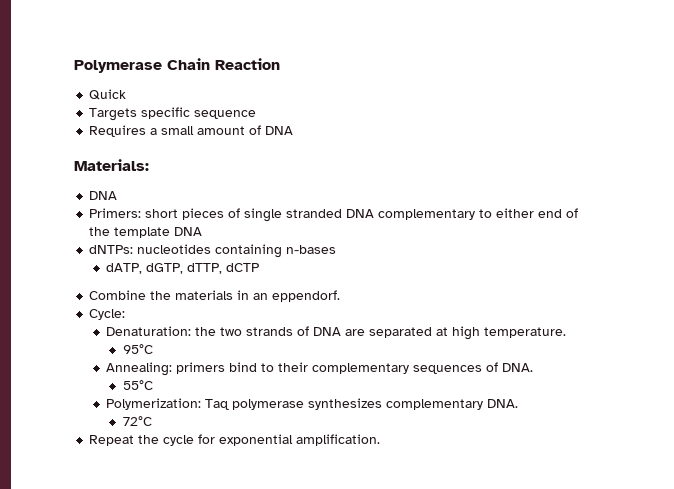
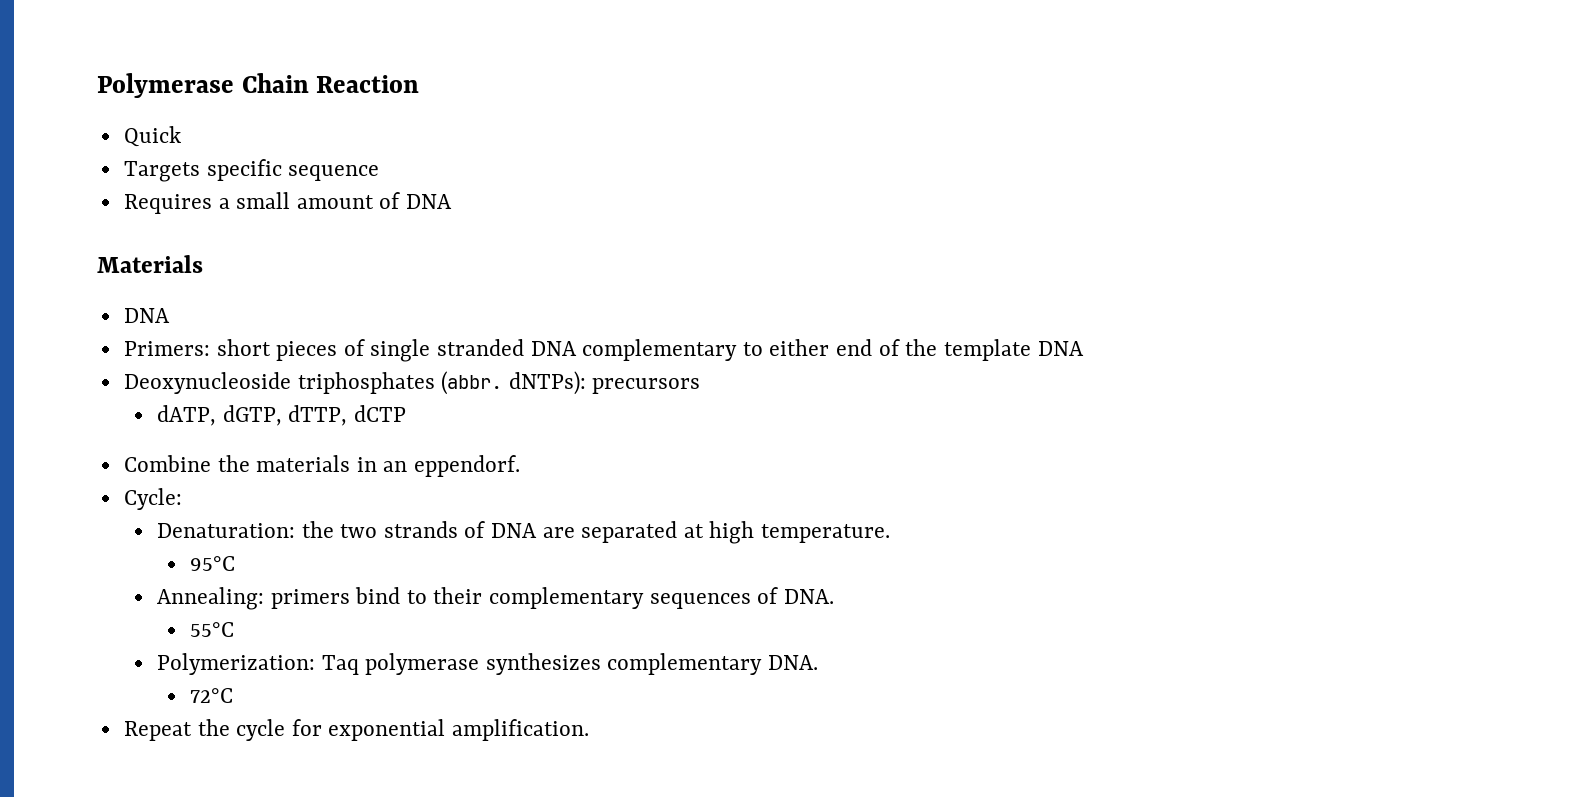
[74,159,149,171] Materials: -> [97,255,203,273] Materials
[89,244,337,258] dNTPs: nucleotides containing n-bases -> [123,371,701,395] Deoxynucleoside triphosphates (abbr. dNTPs): precursors

